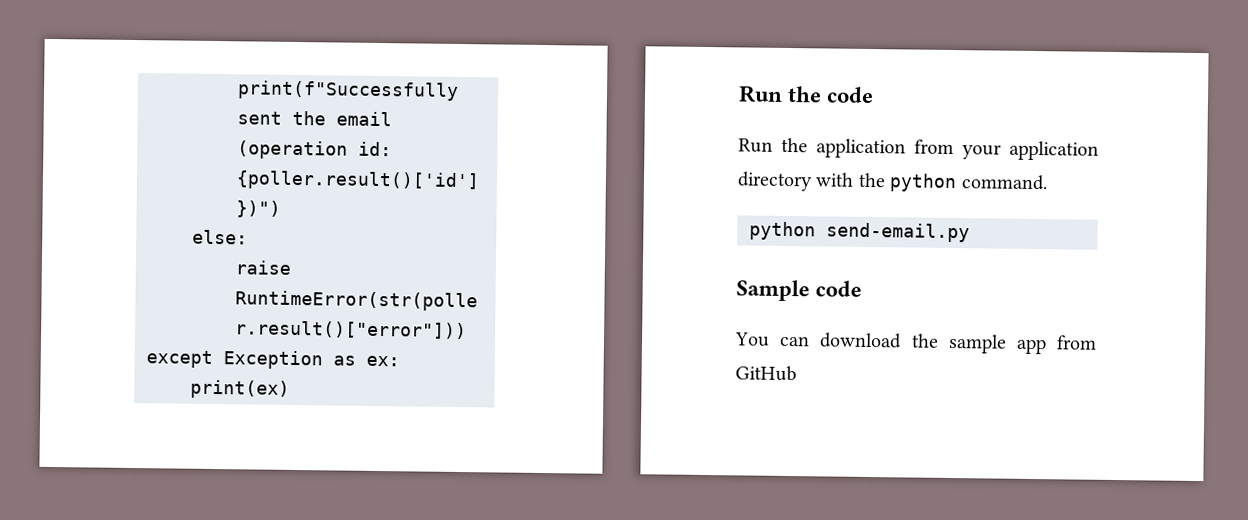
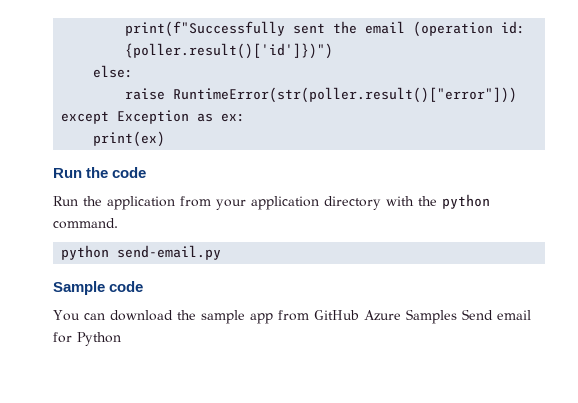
(797, 373) none -> [363,309,531,324] [53,332,121,346] Azure Samples Send email for Python

